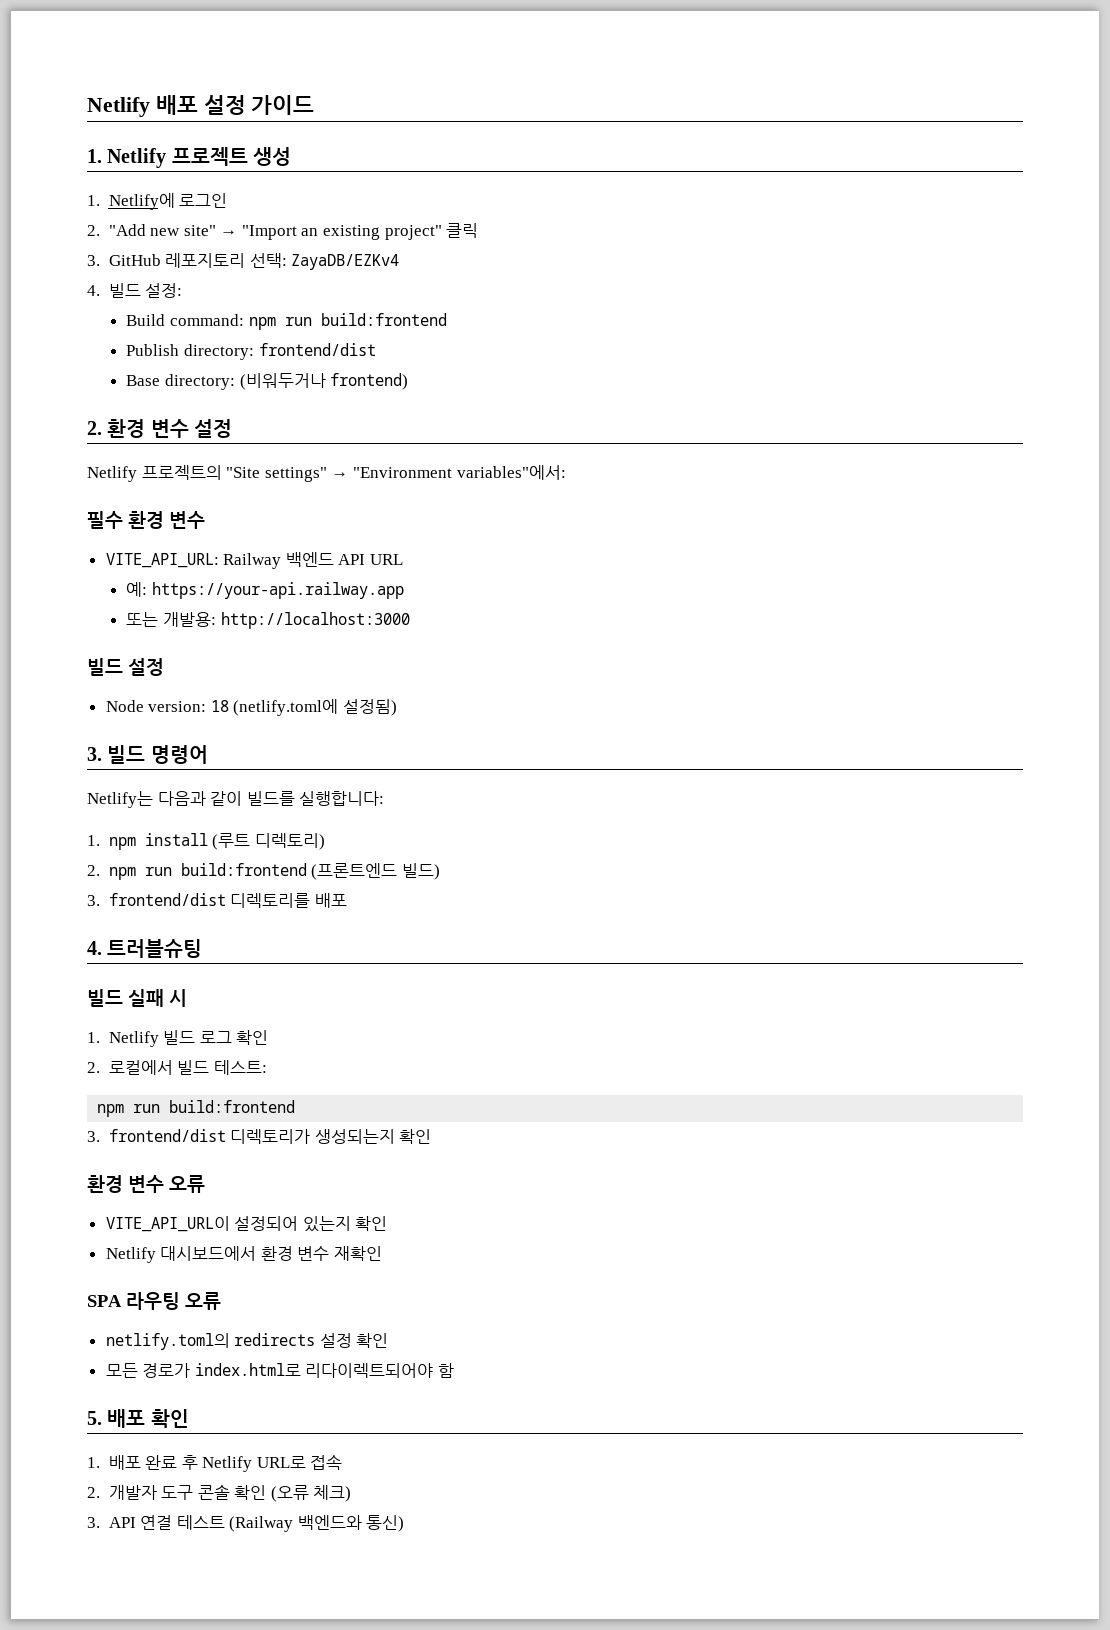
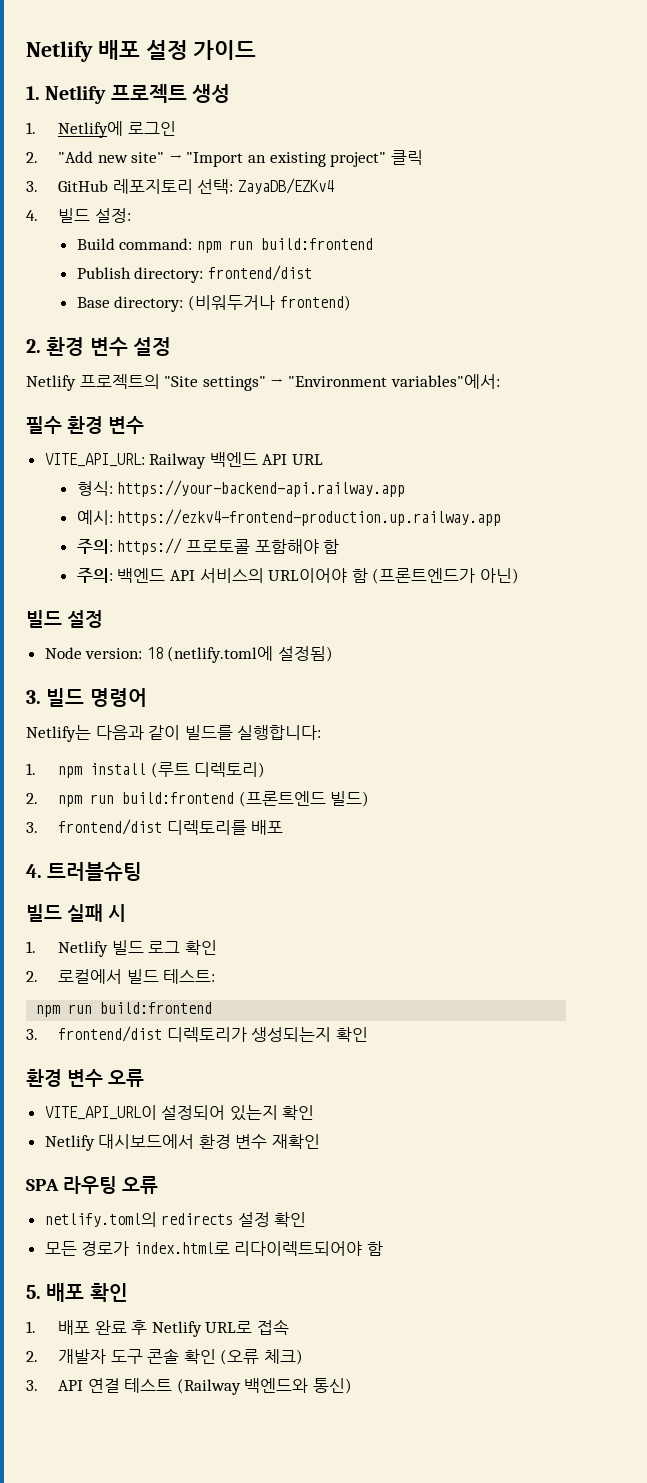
[126,582,405,599] [126,612,410,629] 예: https://your-api.railway.app // 또는 개발용: http://localhost:3000 -> [76,480,406,497] [76,509,502,526] [76,538,340,555] [76,568,519,584] 형식: https://your-backend-api.railway.app // 예시: https://ezkv4-frontend-production.up.railway.app // 주의: https:// 프로토콜 포함해야 함 // 주의: 백엔드 API 서비스의 URL이어야 함 (프론트엔드가 아닌)

